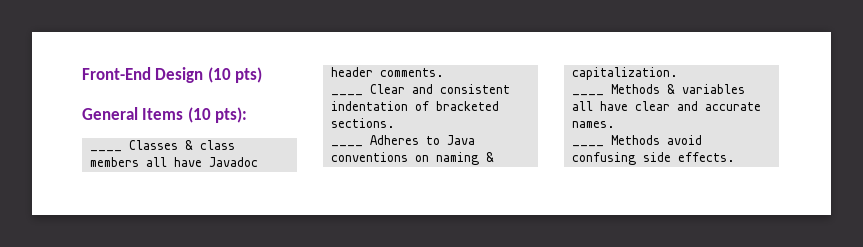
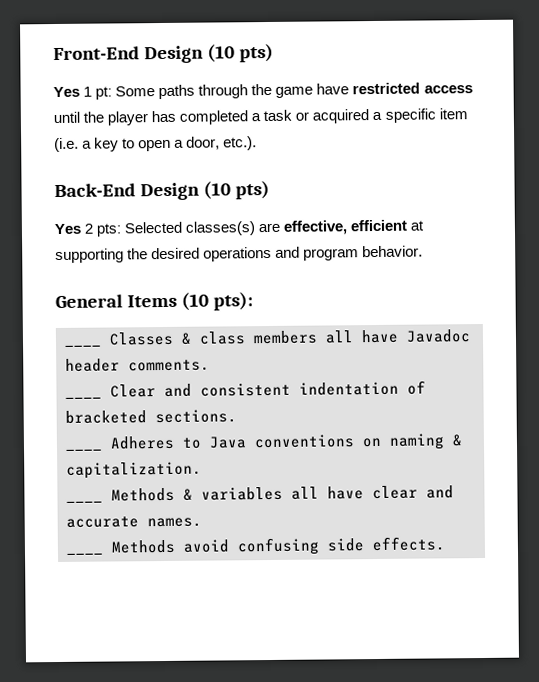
(263, 75) none -> [53,82,473,100] [53,108,468,126] [54,136,258,153] [54,180,271,201] [54,219,425,237] [55,245,424,264] // Yes 1 pt: Some paths through the game have restricted access until the player has completed a task or acquired a specific item (i.e. a key to open a door, etc.). // Back-End Design (10 pts) // Yes 2 pts: Selected classes(s) are effective, efficient at supporting the desired operations and program behavior.

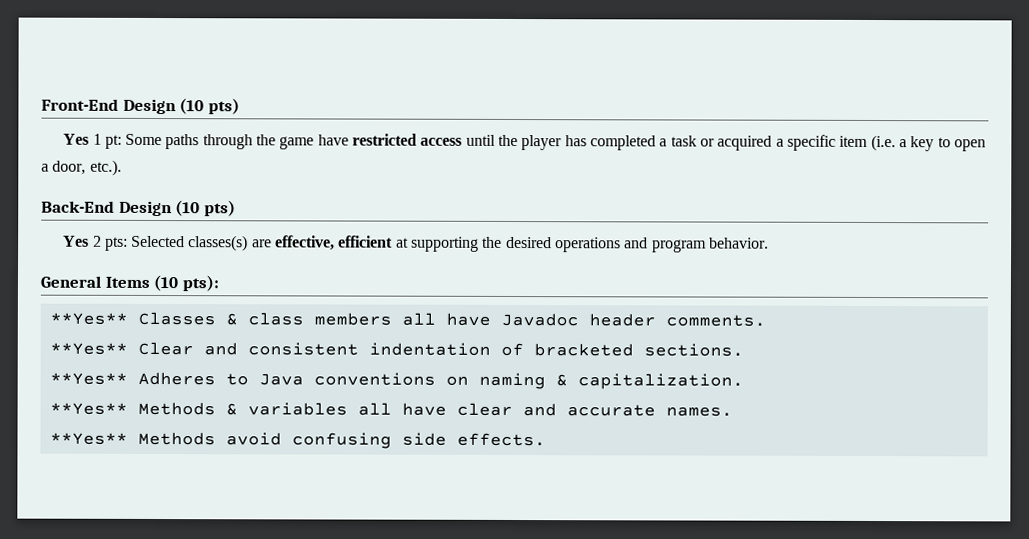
[65,344,102,348] ____ -> [49,312,128,325] **Yes**
[65,396,102,400] ____ -> [49,342,128,355] **Yes**
[66,448,103,452] ____ -> [49,372,128,385] **Yes**
[66,500,103,504] ____ -> [49,402,128,415] **Yes**
[66,552,104,556] ____ -> [49,432,128,445] **Yes**

